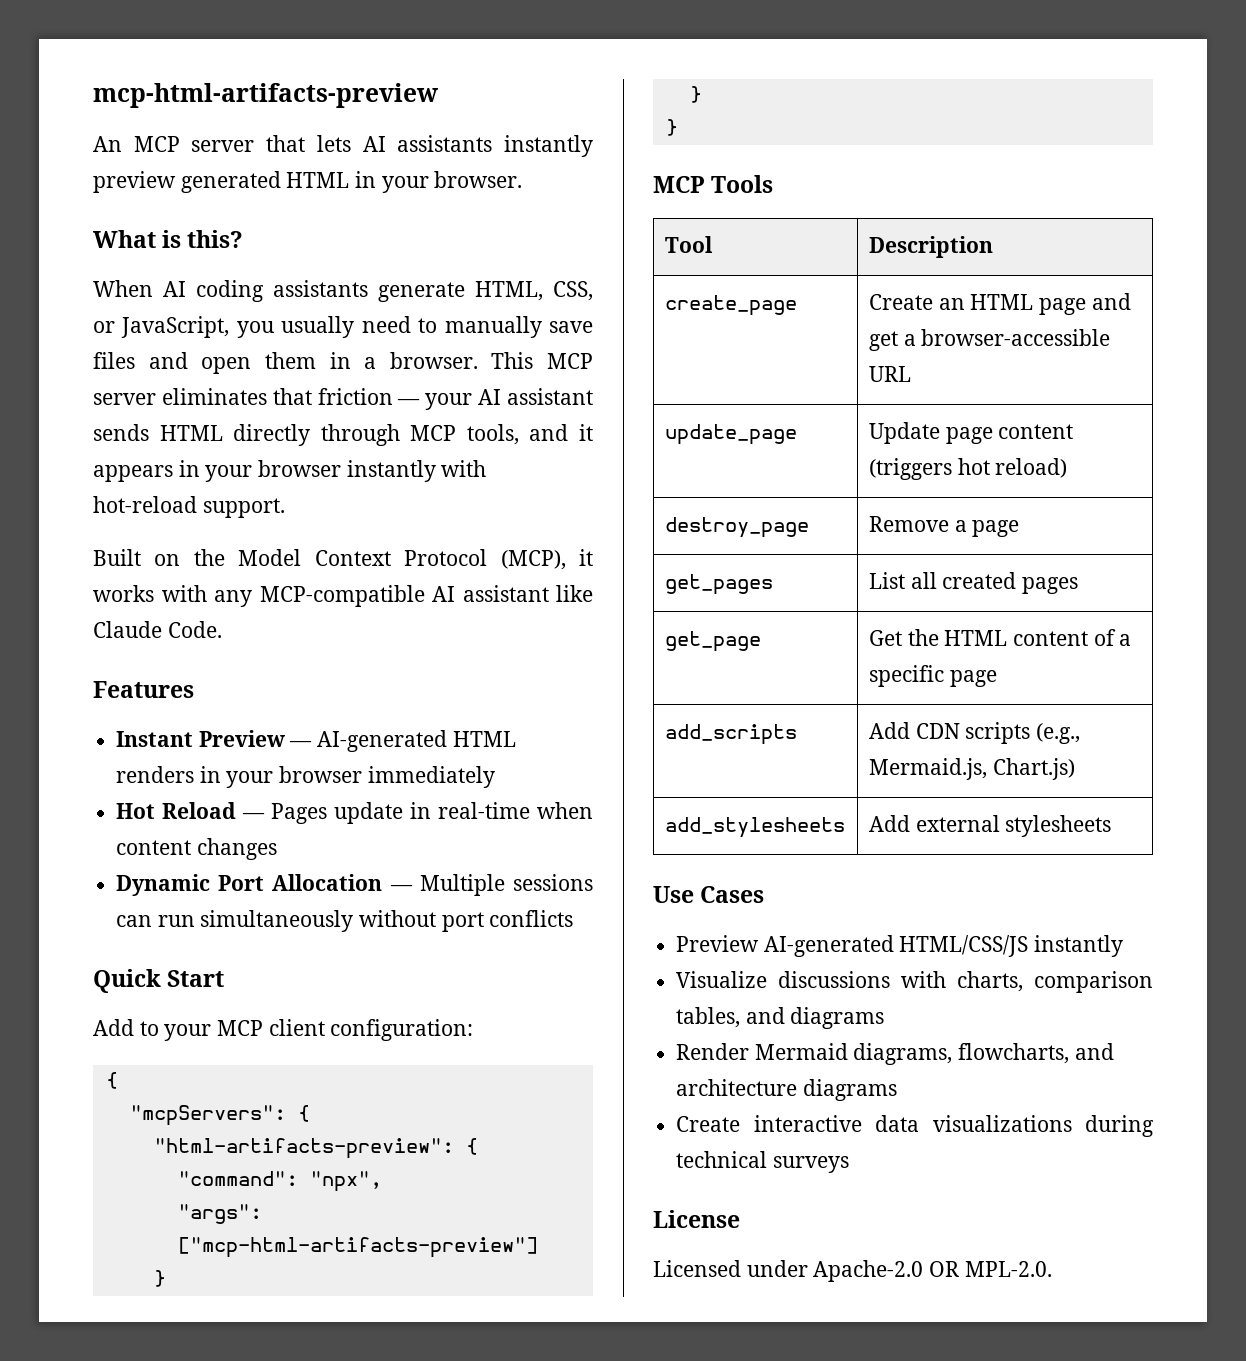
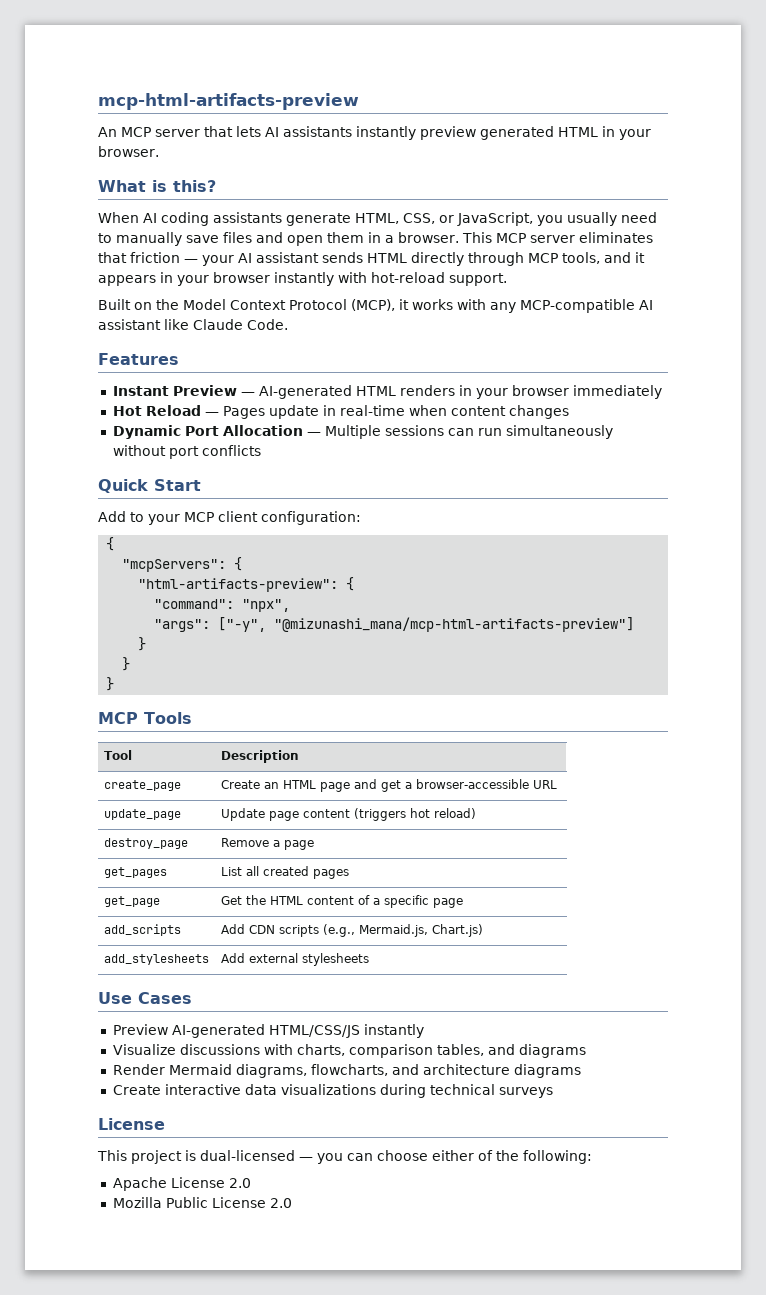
[177,1237,538,1258] ["mcp-html-artifacts-preview"] -> [218,617,635,632] ["-y", "@mizunashi_mana/mcp-html-artifacts-preview"]
[653,1260,1052,1282] Licensed under Apache-2.0 OR MPL-2.0. -> [97,1150,592,1164] [112,1177,251,1191] [112,1197,292,1208] This project is dual-licensed — you can choose either of the following: // Apache License 2.0 // Mozilla Public License 2.0

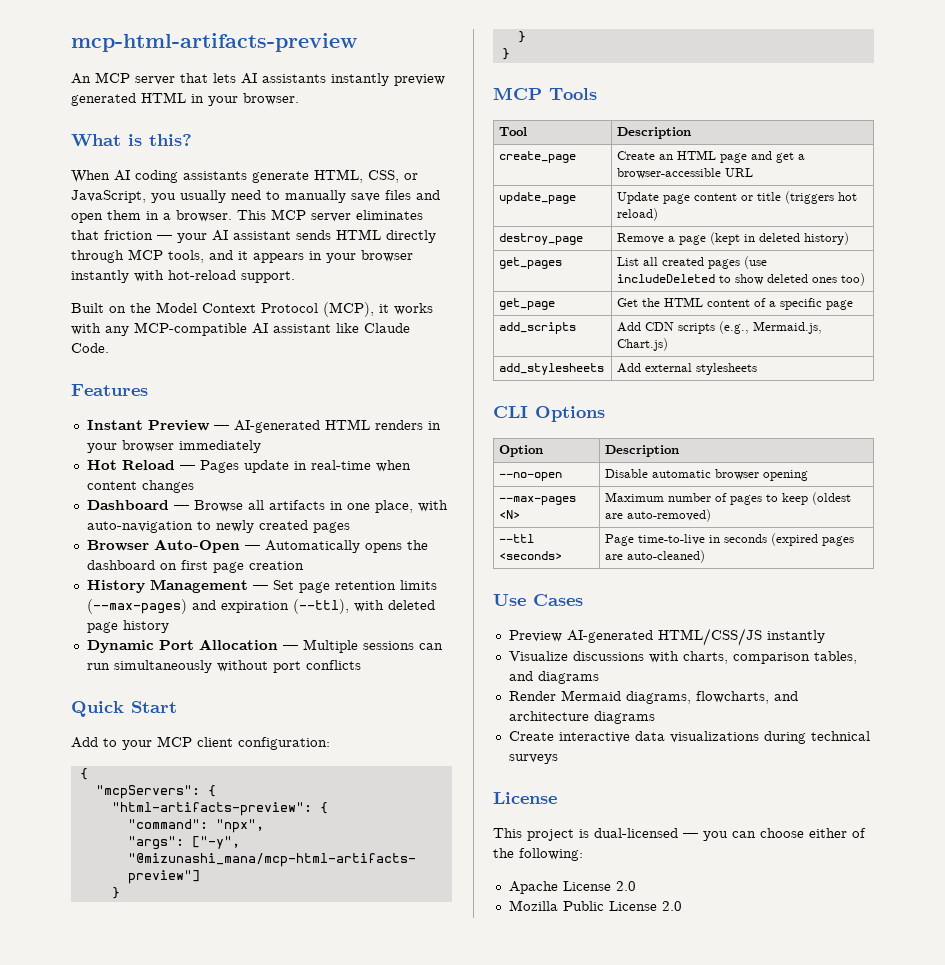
(569, 412) none -> [86,500,448,513] [86,520,350,533] [86,539,428,553] [86,560,304,573] [86,579,437,593] [86,599,435,614] [86,620,169,633] // Dashboard — Browse all artifacts in one place, with auto-navigation to newly created pages // Browser Auto-Open — Automatically opens the dashboard on first page creation // History Management — Set page retention limits (--max-pages) and expiration (--ttl), with deleted page history
(350, 813) none -> [741,192,782,201] or title
(314, 845) none -> [710,232,850,245] (kept in deleted history)
(349, 874) none -> [744,256,768,269] [617,273,866,286] (use includeDeleted to show deleted ones too)
(369, 959) none -> [493,406,605,422] [499,445,544,457] [605,445,680,457] [499,472,563,481] [605,469,809,481] [499,496,577,505] [499,510,521,519] [605,492,852,505] [605,509,712,522] [499,534,535,543] [499,551,563,560] [605,533,855,546] [605,550,706,563] // CLI Options // Option | Description // --no-open | Disable automatic browser opening // --max-pages <N> | Maximum number of pages to keep (oldest are auto-removed) // --ttl <seconds> | Page time-to-live in seconds (expired pages are auto-cleaned)

